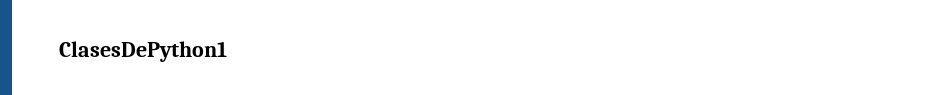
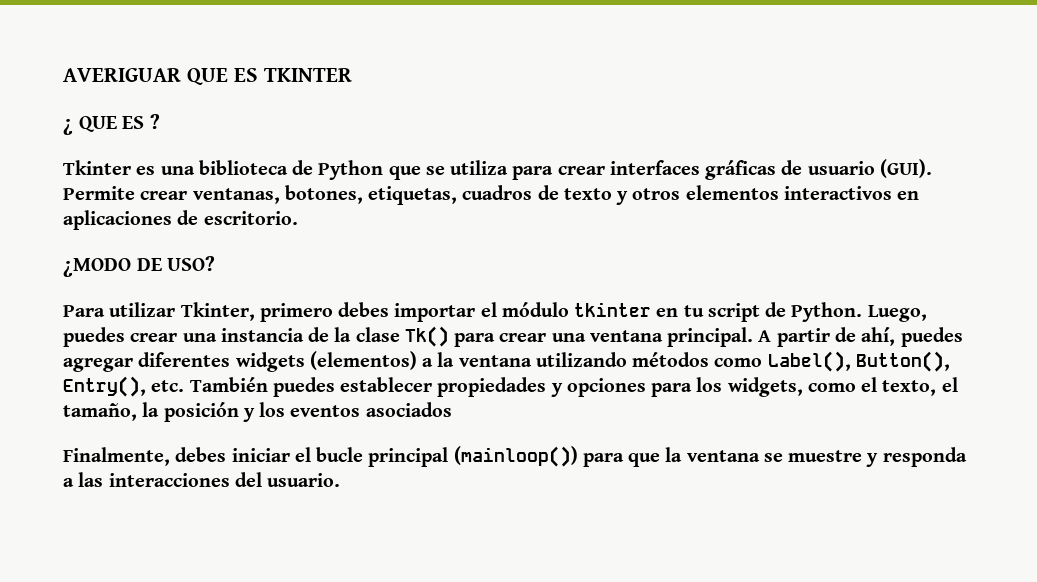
[59,41,227,62] ClasesDePython1 -> [63,68,352,85] [63,114,160,135] [63,159,932,180] [63,185,920,205] [63,210,298,230] [63,256,216,277] [63,302,927,322] [63,326,963,347] [63,351,950,372] [63,376,958,397] [63,402,452,422] [63,446,967,467] [63,472,341,487] AVERIGUAR QUE ES TKINTER // ¿ QUE ES ? // Tkinter es una biblioteca de Python que se utiliza para crear interfaces gráficas de usuario (GUI). Permite crear ventanas, botones, etiquetas, cuadros de texto y otros elementos interactivos en aplicaciones de escritorio. // ¿MODO DE USO? // Para utilizar Tkinter, primero debes importar el módulo tkinter en tu script de Python. Luego, puedes crear una instancia de la clase Tk() para crear una ventana principal. A partir de ahí, puedes agregar diferentes widgets (elementos) a la ventana utilizando métodos como Label(), Button(), Entry(), etc. También puedes establecer propiedades y opciones para los widgets, como el texto, el tamaño, la posición y los eventos asociados // Finalmente, debes iniciar el bucle principal (mainloop()) para que la ventana se muestre y responda a las interacciones del usuario.

